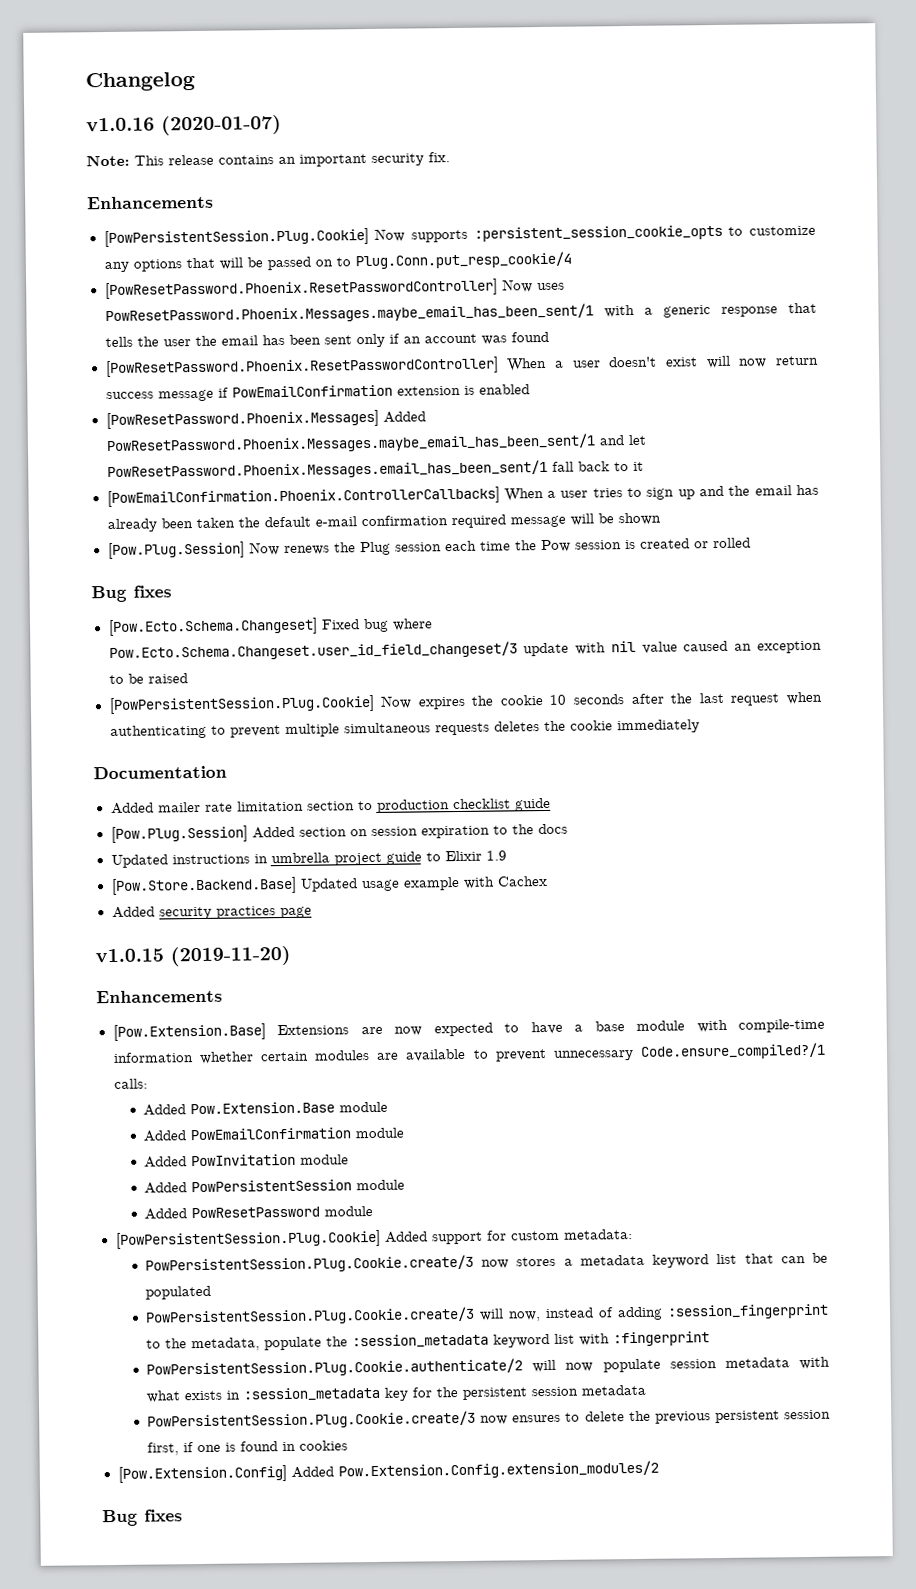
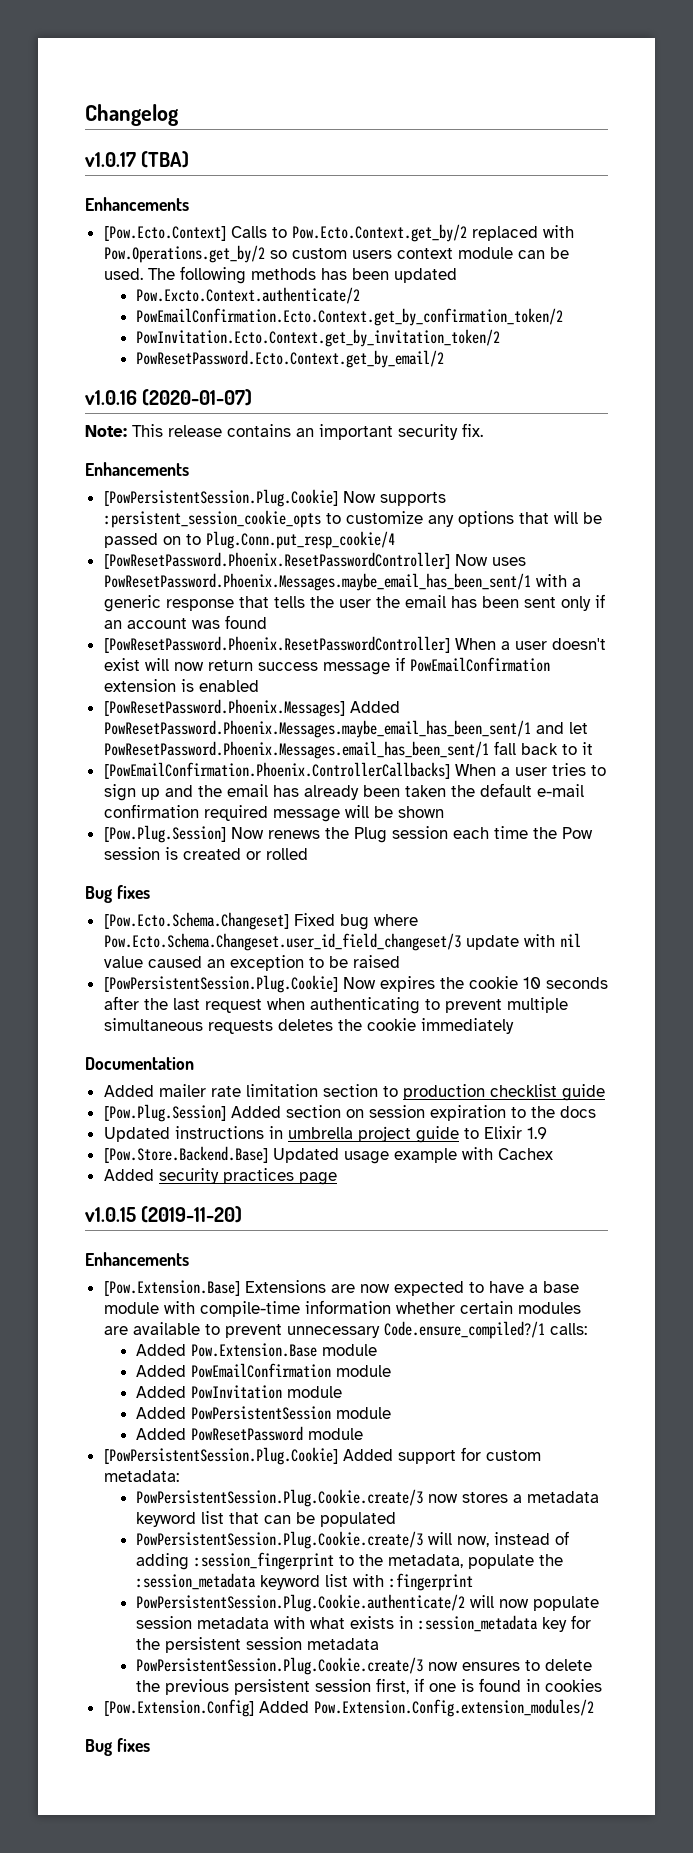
(195, 81) none -> [85,151,190,168] [85,197,189,211] [103,224,574,242] [103,245,569,263] [103,266,457,284] [135,287,360,304] [135,308,563,326] [135,329,500,347] [135,350,444,368] // v1.0.17 (TBA) // Enhancements // [Pow.Ecto.Context] Calls to Pow.Ecto.Context.get_by/2 replaced with Pow.Operations.get_by/2 so custom users context module can be used. The following methods has been updated // Pow.Excto.Context.authenticate/2 // PowEmailConfirmation.Ecto.Context.get_by_confirmation_token/2 // PowInvitation.Ecto.Context.get_by_invitation_token/2 // PowResetPassword.Ecto.Context.get_by_email/2

